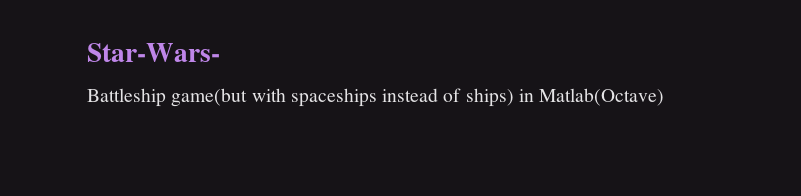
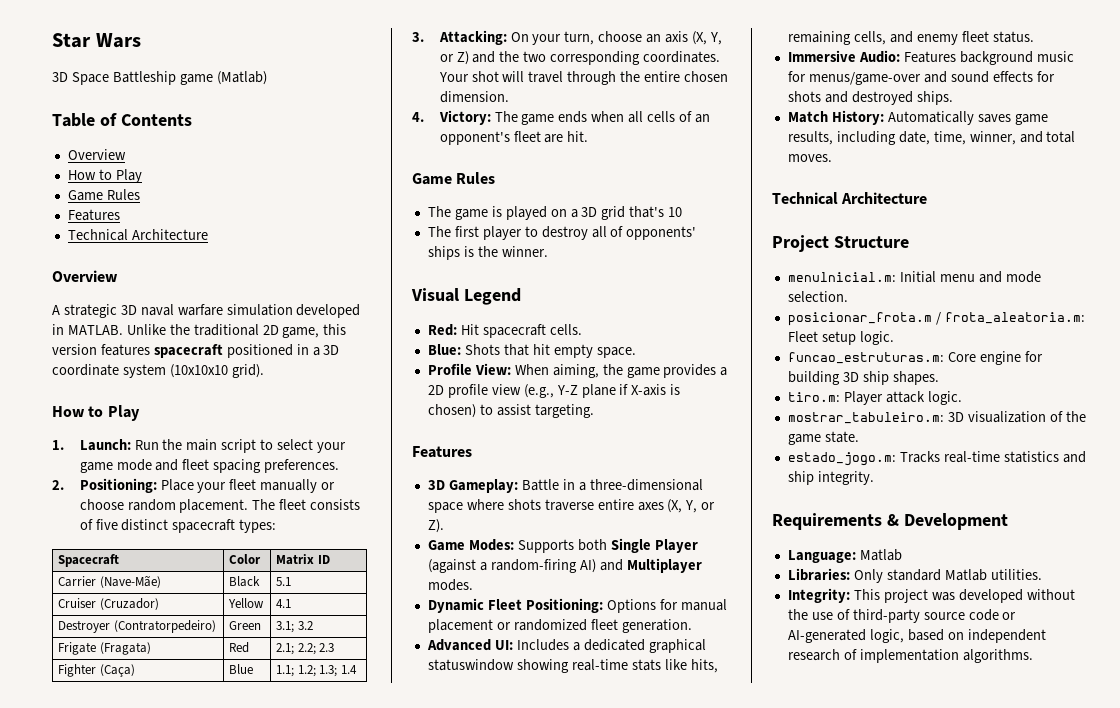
[87,43,220,62] [87,88,665,107] Star-Wars- // Battleship game(but with spaceships instead of ships) in Matlab(Octave) -> [52,33,141,48] [52,71,267,85] [52,113,192,127] [67,149,126,160] [67,169,142,183] [67,189,140,201] [67,209,120,221] [67,229,208,241] [52,270,118,282] [52,304,361,318] [52,324,347,338] [52,344,340,358] [52,364,264,378] [52,405,140,421] [52,439,347,453] [79,459,340,473] [52,478,336,493] [79,499,361,513] [79,519,277,533] [57,554,119,567] [228,554,261,564] [275,554,330,565] [57,575,161,588] [228,576,260,587] [275,577,291,586] [57,598,159,610] [227,598,264,608] [275,599,291,608] [57,620,216,633] [228,621,261,630] [275,621,313,633] [57,642,151,655] [228,642,249,653] [275,643,335,655] [57,664,135,677] [228,664,253,674] [275,665,357,677] [412,30,722,45] [439,51,721,65] [438,71,729,85] [439,91,509,103] [412,110,710,125] [439,131,589,145] [412,172,496,185] [427,206,683,220] [427,226,697,240] [427,246,548,260] [411,288,521,305] [427,324,582,338] [427,344,636,358] [427,363,728,378] [427,384,681,398] [427,404,594,418] [412,446,472,458] [427,479,703,493] [427,499,716,513] [427,519,444,533] [427,538,698,553] [427,558,702,573] [427,579,473,591] [427,598,727,613] [427,619,692,633] [426,639,706,653] [427,659,718,673] [787,31,1034,45] [787,50,1074,65] [787,71,1055,85] [787,91,953,105] [787,110,1048,125] [787,131,1076,145] [787,154,832,162] [772,192,928,205] [772,235,909,252] [787,271,1041,283] [787,291,848,302] [787,312,1085,326] [787,331,894,345] [787,351,1043,365] [787,371,939,385] [787,391,962,405] [787,411,1086,424] [787,431,859,445] [787,451,1086,466] [787,471,874,485] [772,513,1008,530] [787,549,902,563] [787,568,1042,583] [787,588,1075,603] [787,609,1017,623] [787,629,1046,643] [787,649,1033,663] Star Wars // 3D Space Battleship game (Matlab) // Table of Contents // Overview // How to Play // Game Rules // Features // Technical Architecture // Overview // A strategic 3D naval warfare simulation developed in MATLAB. Unlike the traditional 2D game, this version features spacecraft positioned in a 3D coordinate system (10x10x10 grid). // How to Play // 1. Launch: Run the main script to select your game mode and fleet spacing preferences. // 2. Positioning: Place your fleet manually or choose random placement. The fleet consists of five distinct spacecraft types: // Spacecraft | Color | Matrix ID // Carrier (Nave-Mãe) | Black | 5.1 // Cruiser (Cruzador) | Yellow | 4.1 // Destroyer (Contratorpedeiro) | Green | 3.1; 3.2 // Frigate (Fragata) | Red | 2.1; 2.2; 2.3 // Fighter (Caça) | Blue | 1.1; 1.2; 1.3; 1.4 // 3. Attacking: On your turn, choose an axis (X, Y, or Z) and the two corresponding coordinates. Your shot will travel through the entire chosen dimension. // 4. Victory: The game ends when all cells of an opponent's fleet are hit. // Game Rules // The game is played on a 3D grid that's 10 // The first player to destroy all of opponents' ships is the winner. // Visual Legend // Red: Hit spacecraft cells. // Blue: Shots that hit empty space. // Profile View: When aiming, the game provides a 2D profile view (e.g., Y-Z plane if X-axis is chosen) to assist targeting. // Features // 3D Gameplay: Battle in a three-dimensional space where shots traverse entire axes (X, Y, or Z). // Game Modes: Supports both Single Player (against a random-firing AI) and Multiplayer modes. // Dynamic Fleet Positioning: Options for manual placement or randomized fleet generation. // Advanced UI: Includes a dedicated graphical statuswindow showing real-time stats like hits, remaining cells, and enemy fleet status. // Immersive Audio: Features background music for menus/game-over and sound effects for shots and destroyed ships. // Match History: Automatically saves game results, including date, time, winner, and total moves. // Technical Architecture // Project Structure // menulnicial.m: Initial menu and mode selection. // posicionar_frota.m / frota_aleatoria.m: Fleet setup logic. // funcao_estruturas.m: Core engine for building 3D ship shapes. // tiro.m: Player attack logic. // mostrar_tabuleiro.m: 3D visualization of the game state. // estado_jogo.m: Tracks real-time statistics and ship integrity. // Requirements & Development // Language: Matlab // Libraries: Only standard Matlab utilities. // Integrity: This project was developed without the use of third-party source code or AI-generated logic, based on independent research of implementation algorithms.

